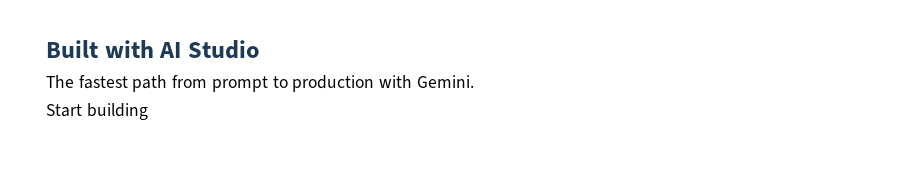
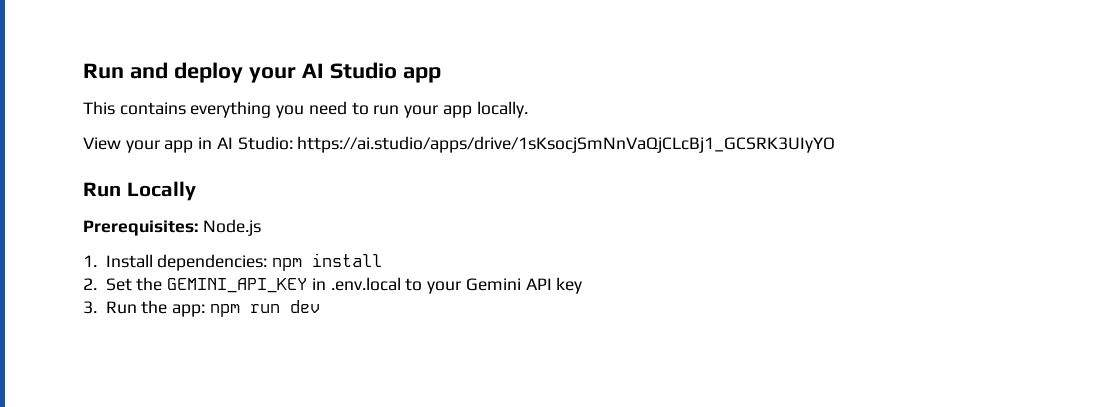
[46,40,260,59] [46,75,474,92] [46,103,148,120] Built with AI Studio // The fastest path from prompt to production with Gemini. // Start building -> [83,62,441,83] [83,101,528,118] [83,136,836,153] [83,181,196,201] [83,219,261,236] [83,253,383,271] [83,277,583,294] [83,300,320,317] Run and deploy your AI Studio app // This contains everything you need to run your app locally. // View your app in AI Studio: https://ai.studio/apps/drive/1sKsocjSmNnVaQjCLcBj1_GCSRK3UIyYO // Run Locally // Prerequisites: Node.js // 1. Install dependencies: npm install // 2. Set the GEMINI_API_KEY in .env.local to your Gemini API key // 3. Run the app: npm run dev

